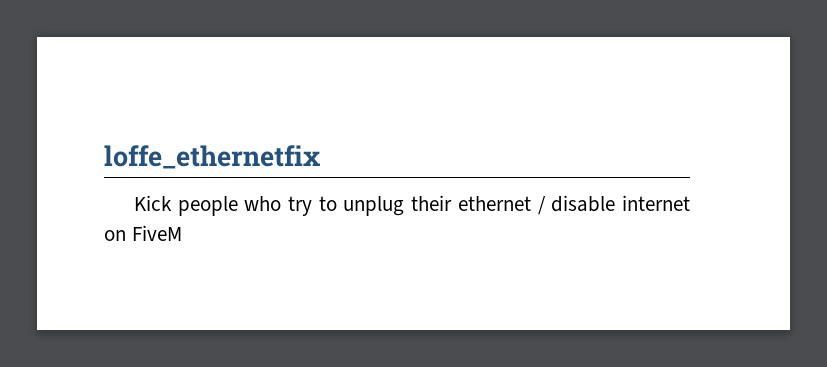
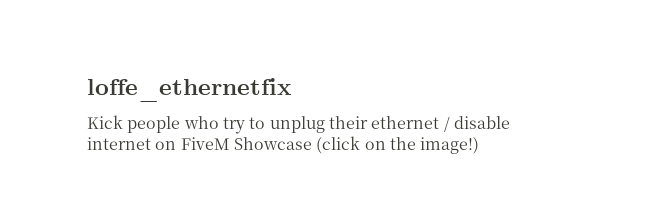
(182, 233) none -> [233,136,480,154] Showcase (click on the image!)

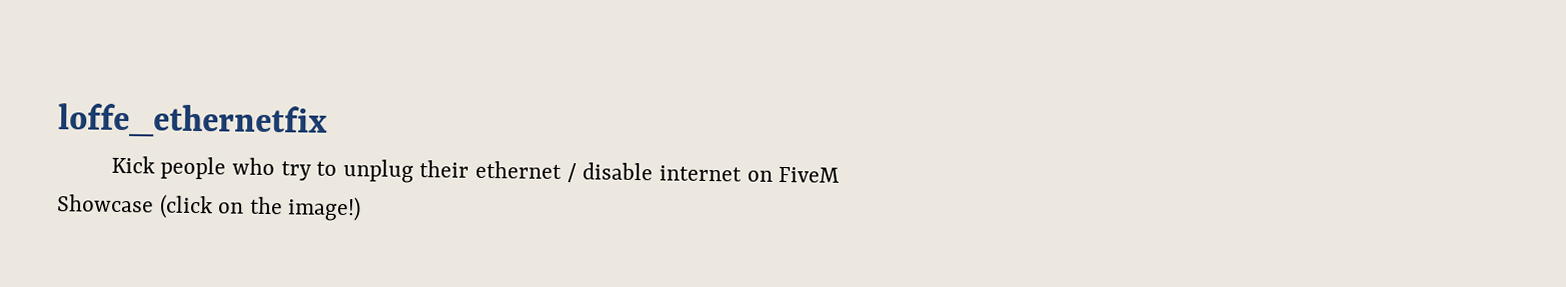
(230, 143) none -> (841, 174) //

